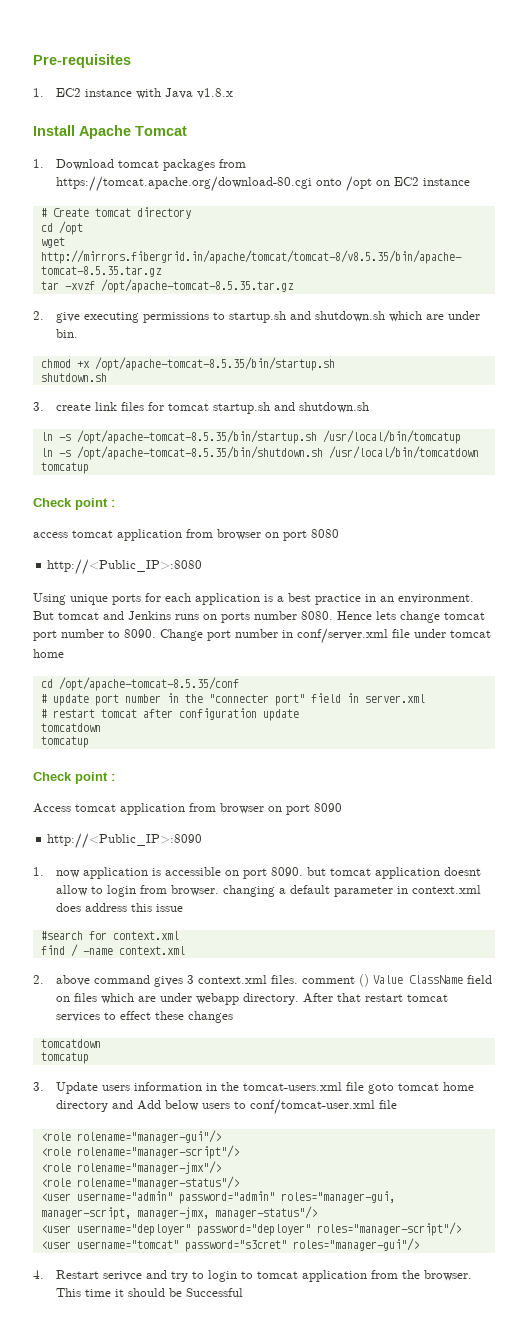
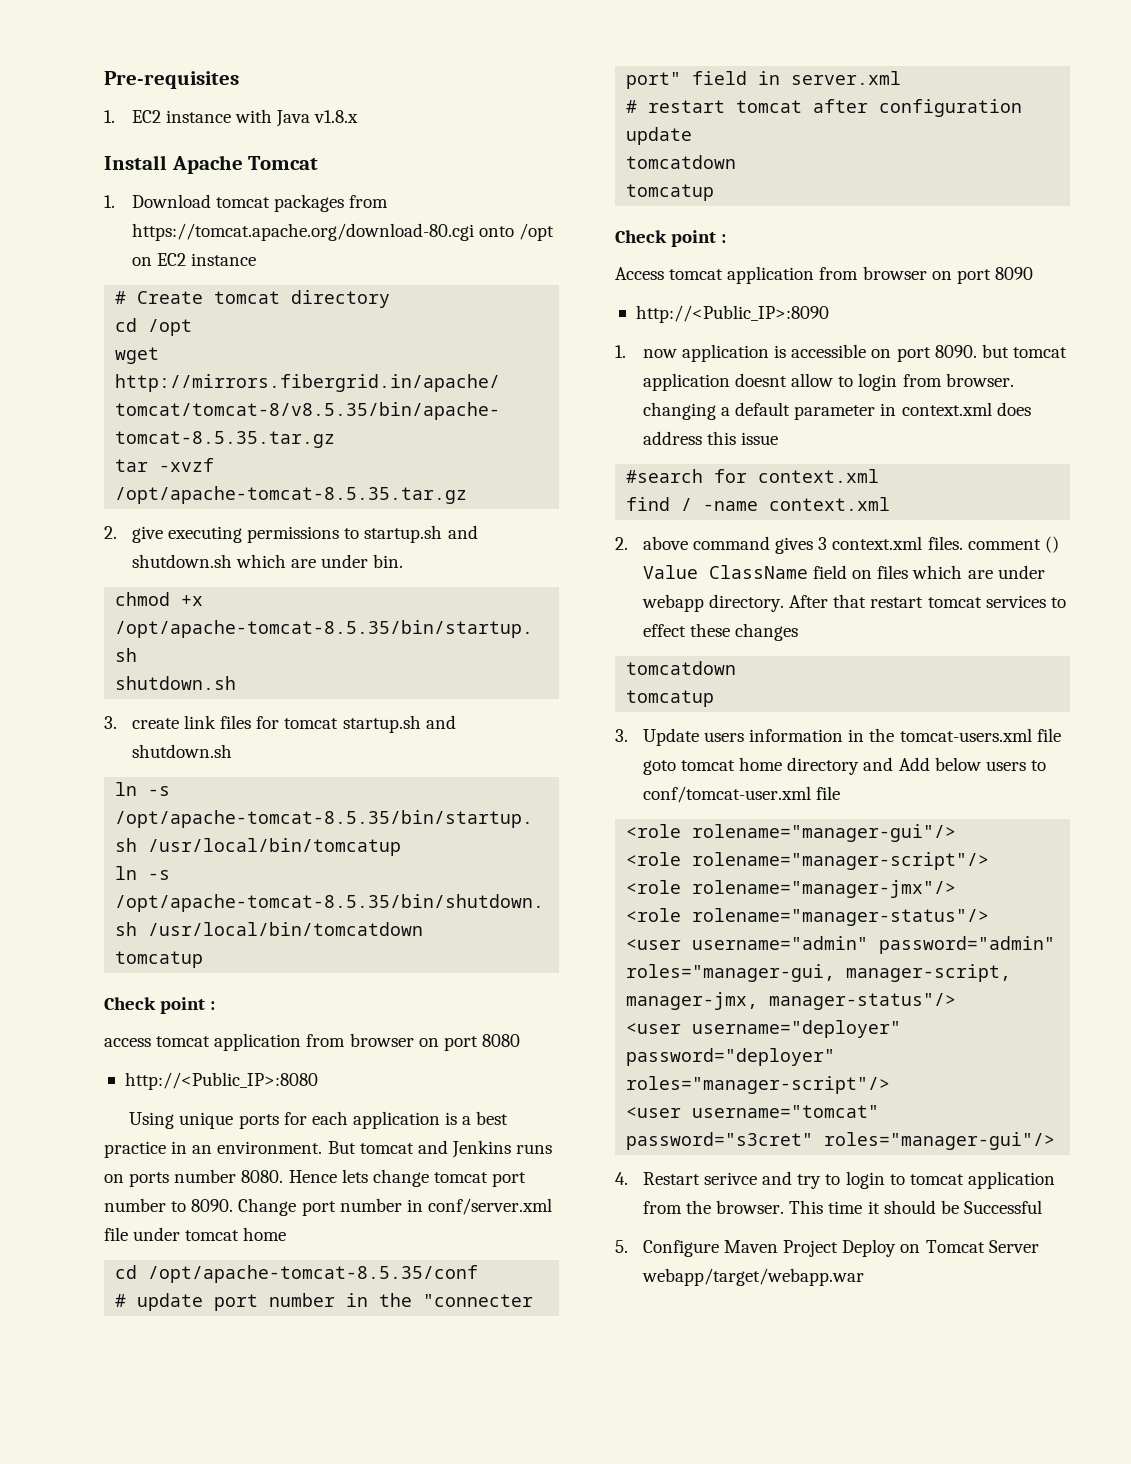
(244, 1292) none -> [615,1239,1039,1257] [641,1268,864,1286] // 5. Configure Maven Project Deploy on Tomcat Server webapp/target/webapp.war

